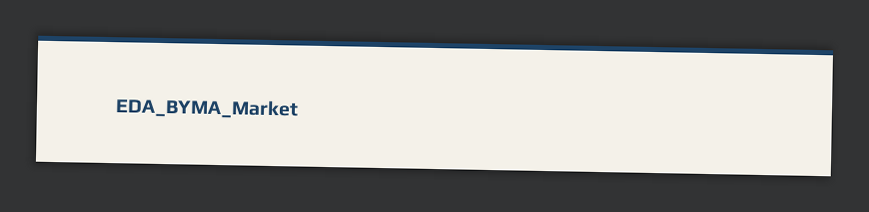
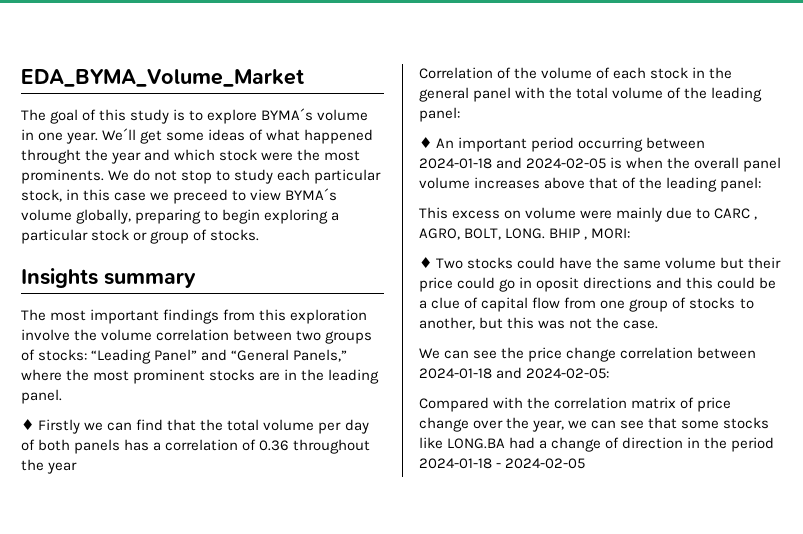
[115,98,299,120] EDA_BYMA_Market -> [21,69,304,87] [21,108,369,124] [21,128,374,144] [21,149,361,164] [21,169,382,184] [21,188,338,204] [21,209,340,224] [21,229,260,244] [21,268,196,288] [21,309,368,324] [21,329,373,344] [21,349,348,364] [21,369,380,384] [21,389,62,404] [21,419,369,434] [21,439,371,454] [21,459,78,474] [419,67,733,79] [419,87,763,102] [419,107,460,122] [419,137,706,152] [419,157,782,172] [419,177,762,192] [419,207,758,222] [419,228,631,240] [419,257,782,269] [419,277,777,292] [419,297,754,312] [419,317,659,330] [419,347,757,362] [419,367,610,379] [419,397,732,412] [419,417,770,432] [419,437,775,452] [419,458,586,469] EDA_BYMA_Volume_Market // The goal of this study is to explore BYMA´s volume in one year. We´ll get some ideas of what happened throught the year and which stock were the most prominents. We do not stop to study each particular stock, in this case we preceed to view BYMA´s volume globally, preparing to begin exploring a particular stock or group of stocks. // Insights summary // The most important findings from this exploration involve the volume correlation between two groups of stocks: “Leading Panel” and “General Panels,” where the most prominent stocks are in the leading panel. // ♦ Firstly we can find that the total volume per day of both panels has a correlation of 0.36 throughout the year // Correlation of the volume of each stock in the general panel with the total volume of the leading panel: // ♦ An important period occurring between 2024-01-18 and 2024-02-05 is when the overall panel volume increases above that of the leading panel: // This excess on volume were mainly due to CARC , AGRO, BOLT, LONG. BHIP , MORI: // ♦ Two stocks could have the same volume but their price could go in oposit directions and this could be a clue of capital flow from one group of stocks to another, but this was not the case. // We can see the price change correlation between 2024-01-18 and 2024-02-05: // Compared with the correlation matrix of price change over the year, we can see that some stocks like LONG.BA had a change of direction in the period 2024-01-18 - 2024-02-05

